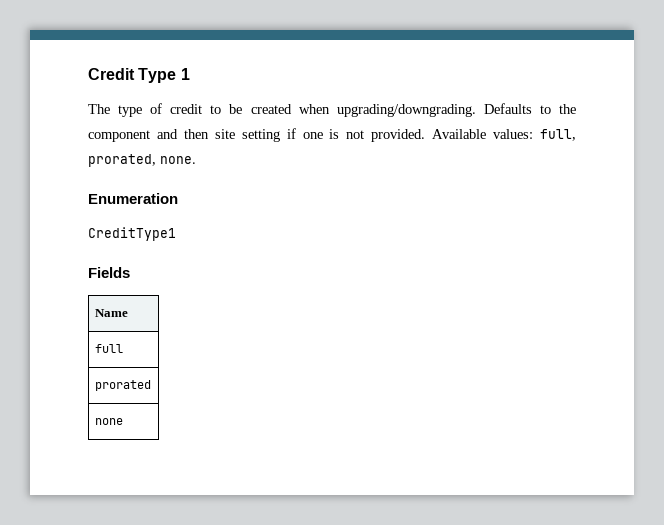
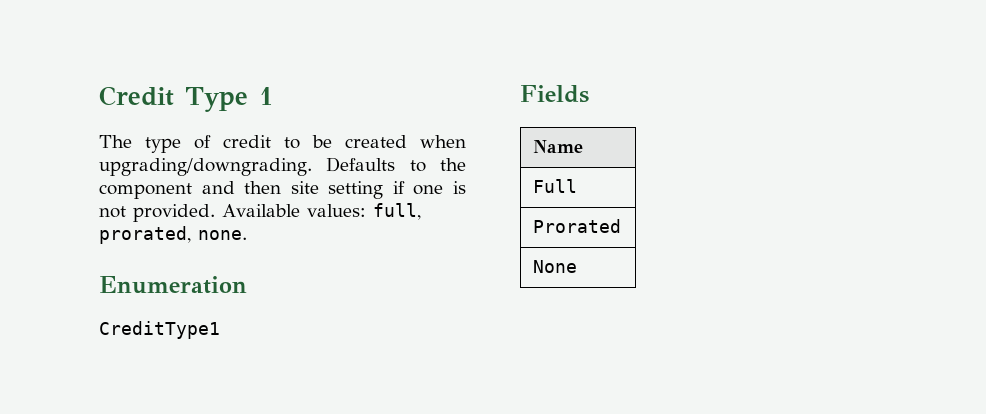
[94,344,123,353] [94,380,151,391] [94,418,123,425] full // prorated // none -> [533,179,578,193] [533,219,622,233] [533,260,578,273] Full // Prorated // None

